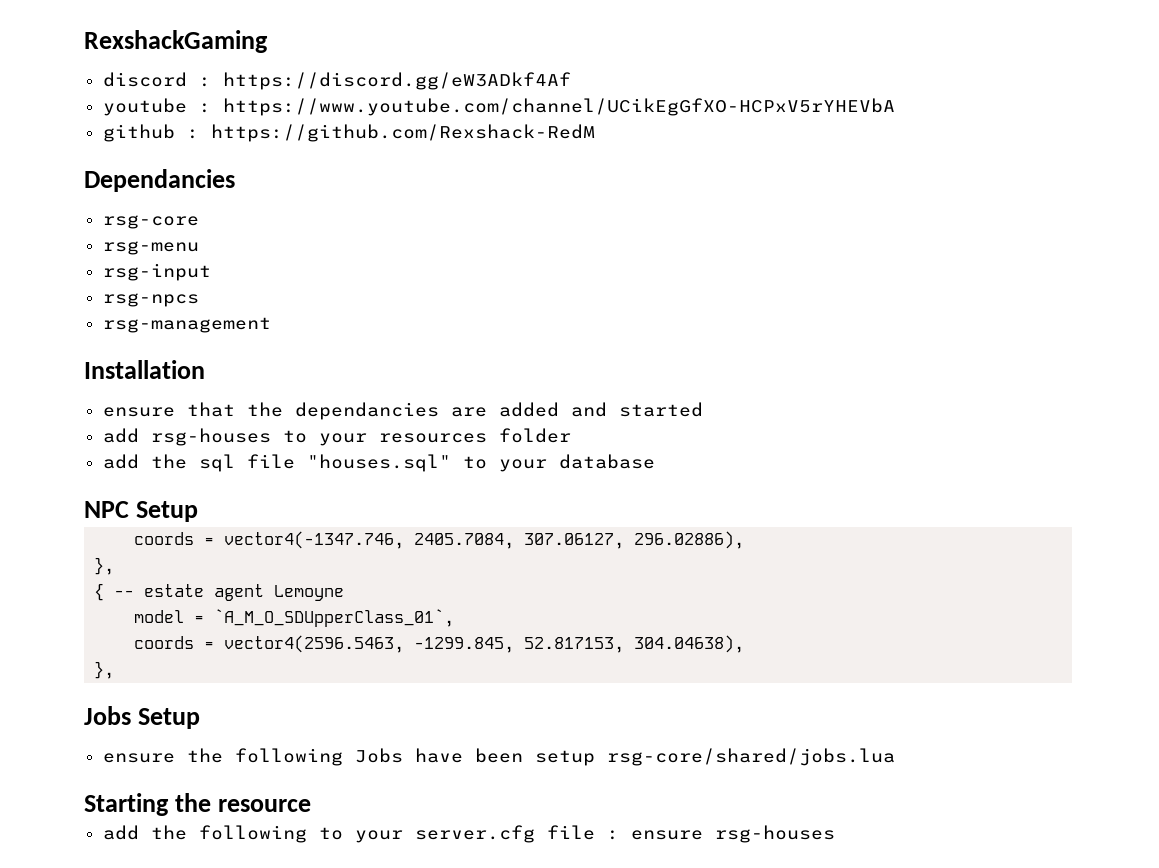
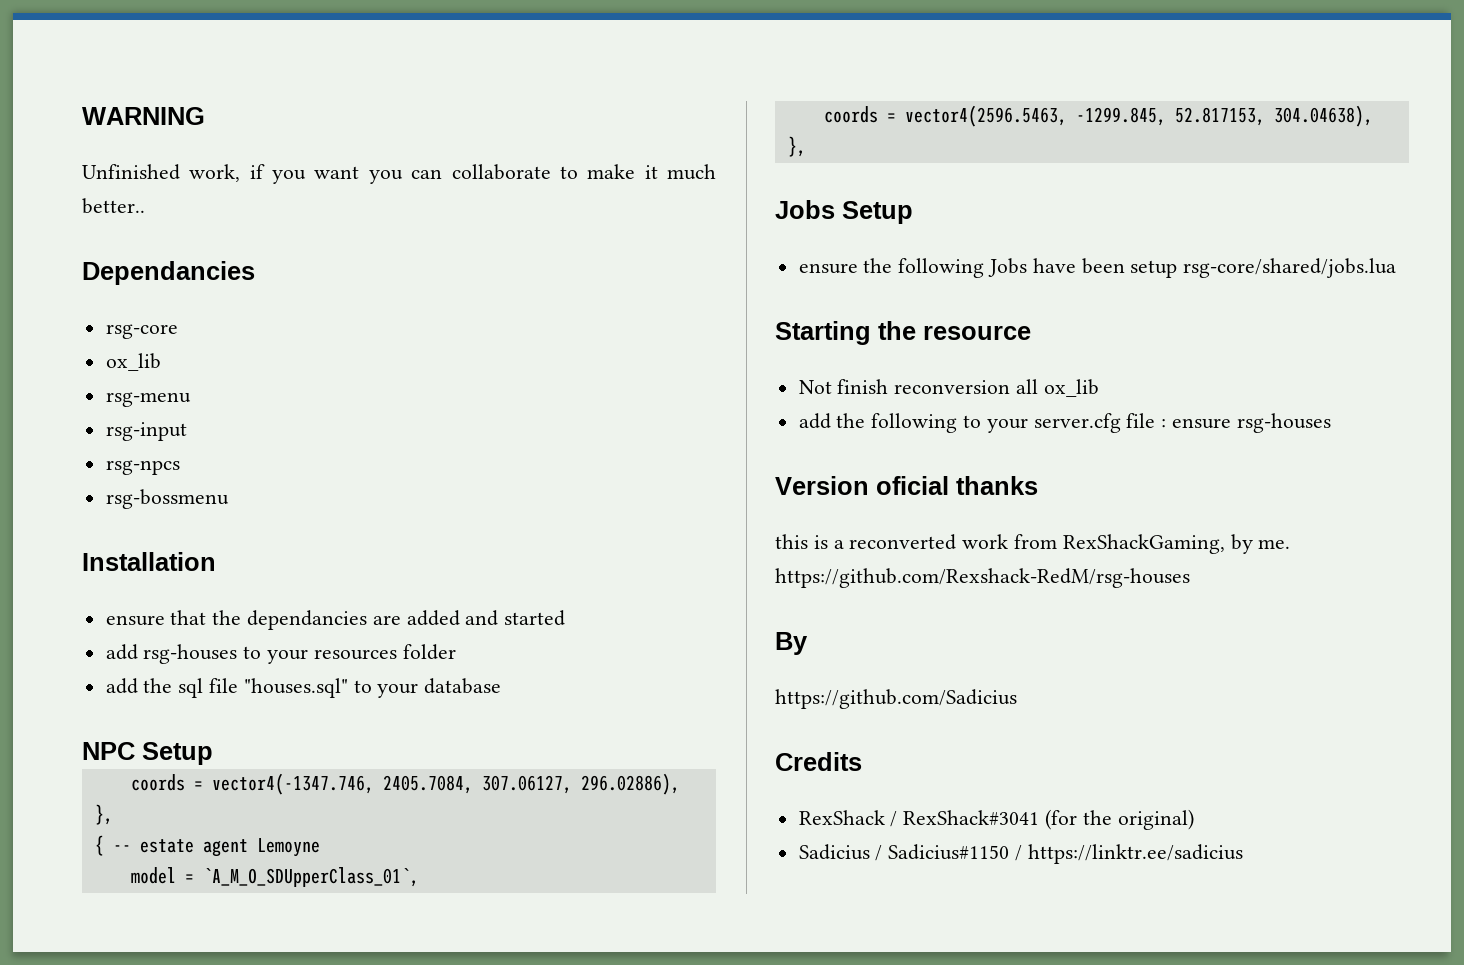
[84,30,268,53] [102,72,571,90] [102,98,895,116] [102,124,595,142] RexshackGaming // discord : https://discord.gg/eW3ADkf4Af // youtube : https://www.youtube.com/channel/UCikEgGfXO-HCPxV5rYHEVbA // github : https://github.com/Rexshack-RedM -> [82,107,205,125] [82,164,717,184] [82,198,145,214] WARNING // Unfinished work, if you want you can collaborate to make it much better..
(199, 222) none -> [105,353,161,371] // ox_lib
[102,317,271,333] rsg-management -> [105,489,229,509] rsg-bossmenu
(311, 805) none -> [798,379,1099,397] // Not finish reconversion all ox_lib
(835, 834) none -> [775,476,1038,495] [775,534,1291,554] [775,568,1190,588] [775,632,808,655] [775,689,1017,709] [775,752,862,771] [798,809,1194,830] [798,844,1243,864] // Version oficial thanks // this is a reconverted work from RexShackGaming, by me. https://github.com/Rexshack-RedM/rsg-houses // By // https://github.com/Sadicius // Credits // RexShack / RexShack#3041 (for the original) // Sadicius / Sadicius#1150 / https://linktr.ee/sadicius

